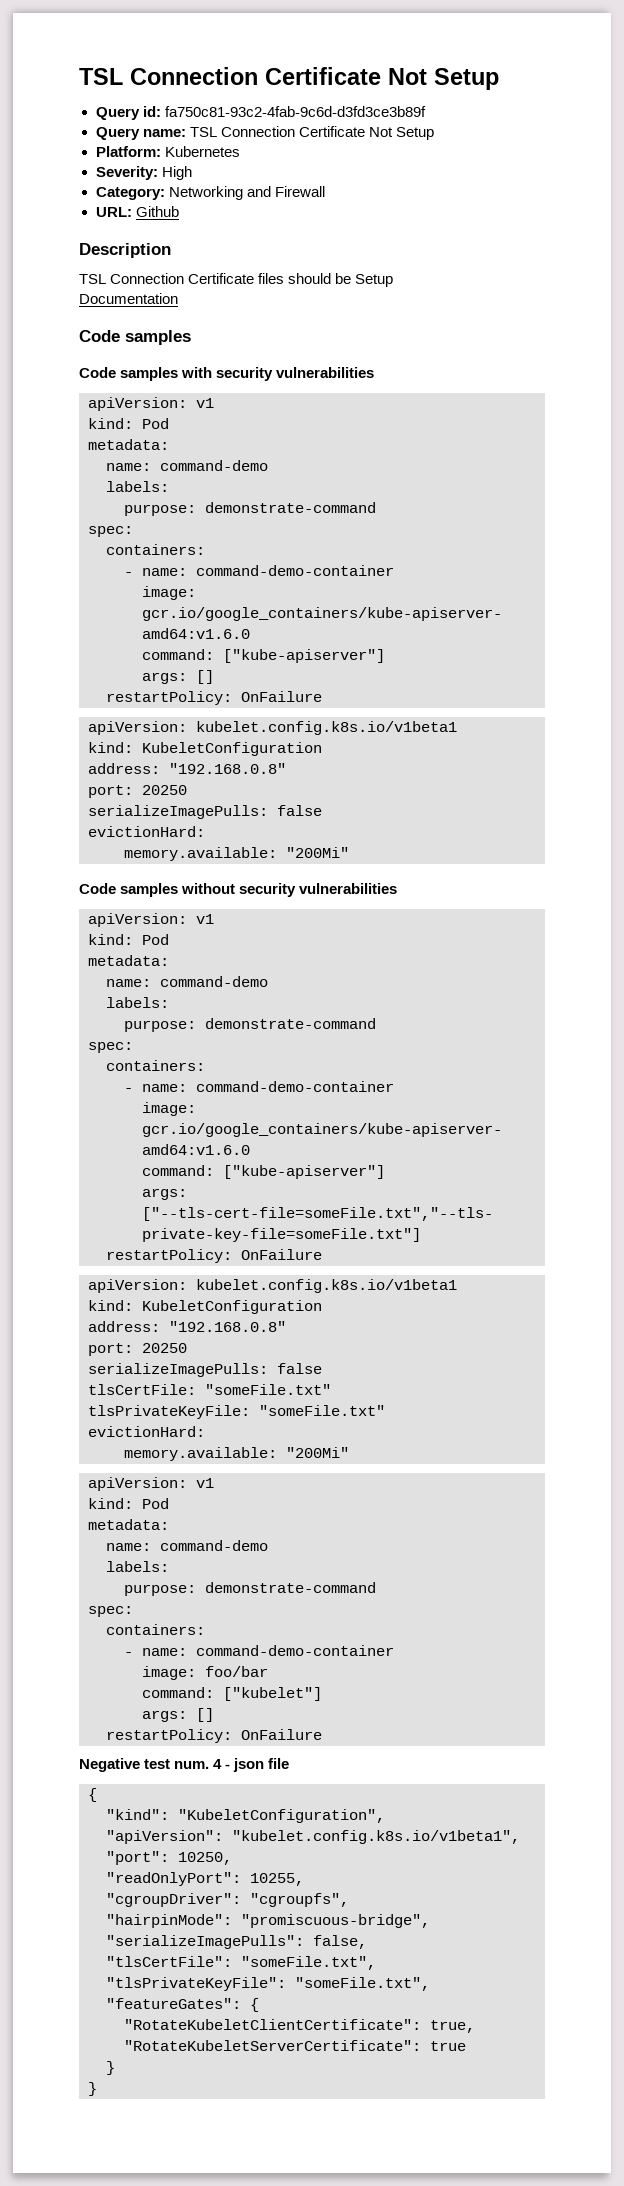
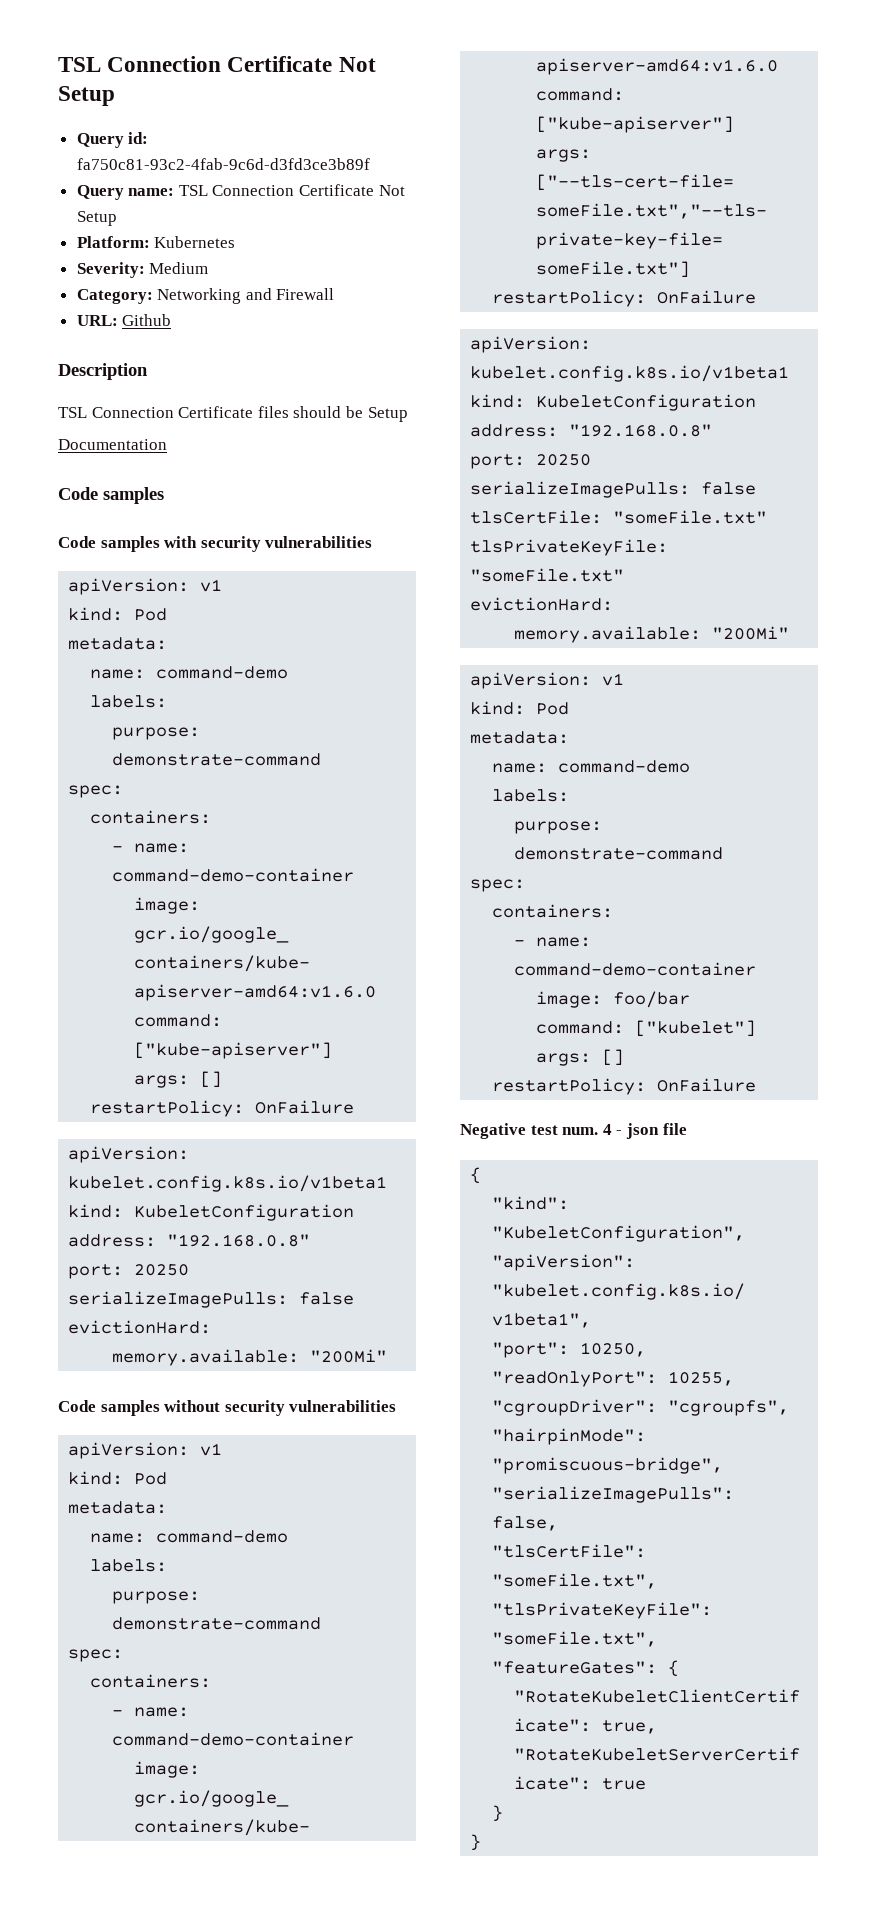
[161,166,192,180] High -> [149,262,209,274] Medium

